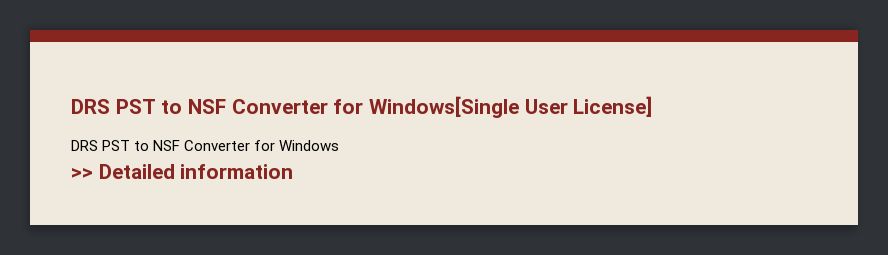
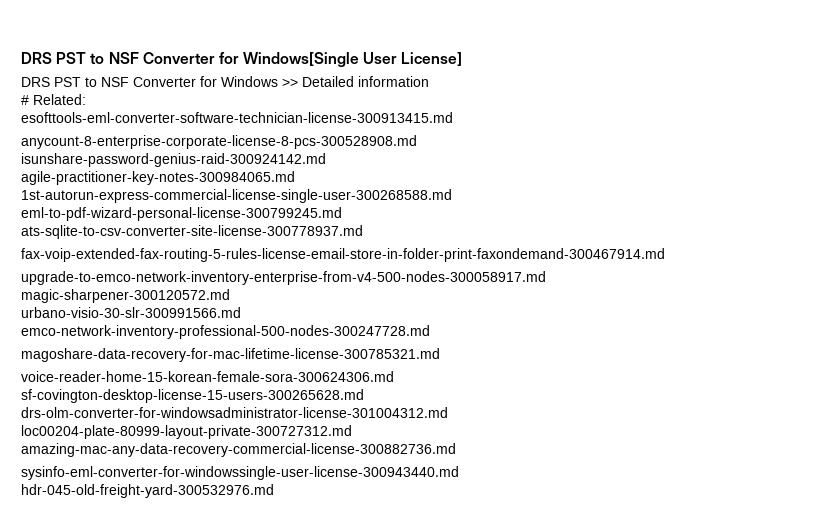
(340, 145) // -> (278, 81) none
(294, 171) none -> [21,94,86,105] [21,112,453,123] [21,135,417,149] [21,153,326,167] [21,171,295,185] [21,189,452,203] [21,207,342,221] [21,225,363,239] [21,248,665,262] [21,271,546,285] [21,289,230,303] [21,307,241,318] [21,325,430,339] [21,348,440,362] [21,371,394,382] [21,389,364,403] [21,407,448,418] [21,425,352,439] [21,443,456,457] [21,466,459,480] [21,484,274,498] // # Related: // esofttools-eml-converter-software-technician-license-300913415.md // anycount-8-enterprise-corporate-license-8-pcs-300528908.md // isunshare-password-genius-raid-300924142.md // agile-practitioner-key-notes-300984065.md // 1st-autorun-express-commercial-license-single-user-300268588.md // eml-to-pdf-wizard-personal-license-300799245.md // ats-sqlite-to-csv-converter-site-license-300778937.md // fax-voip-extended-fax-routing-5-rules-license-email-store-in-folder-print-faxondemand-300467914.md // upgrade-to-emco-network-inventory-enterprise-from-v4-500-nodes-300058917.md // magic-sharpener-300120572.md // urbano-visio-30-slr-300991566.md // emco-network-inventory-professional-500-nodes-300247728.md // magoshare-data-recovery-for-mac-lifetime-license-300785321.md // voice-reader-home-15-korean-female-sora-300624306.md // sf-covington-desktop-license-15-users-300265628.md // drs-olm-converter-for-windowsadministrator-license-301004312.md // loc00204-plate-80999-layout-private-300727312.md // amazing-mac-any-data-recovery-commercial-license-300882736.md // sysinfo-eml-converter-for-windowssingle-user-license-300943440.md // hdr-045-old-freight-yard-300532976.md

